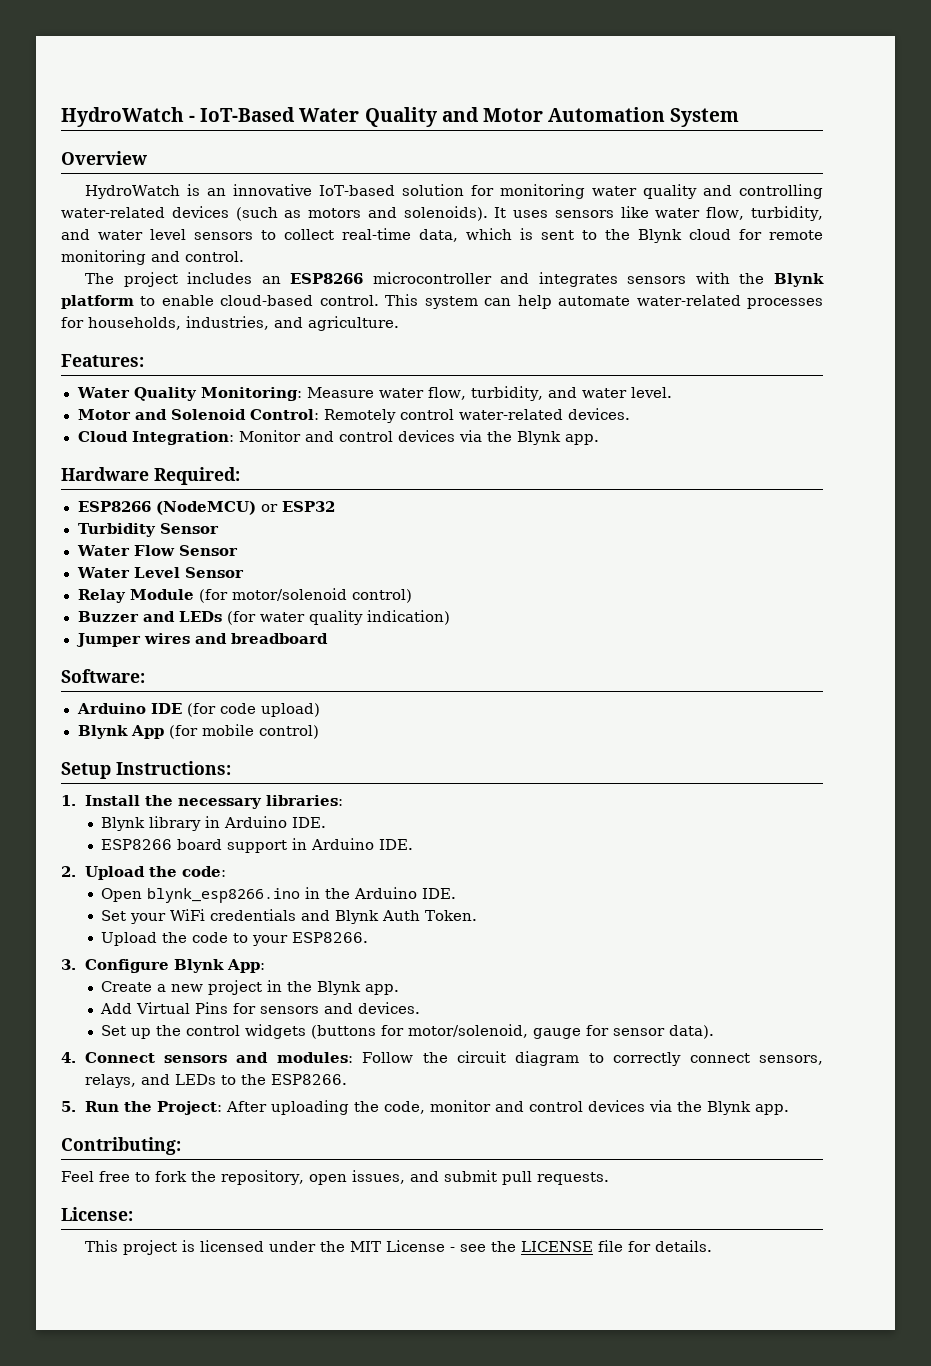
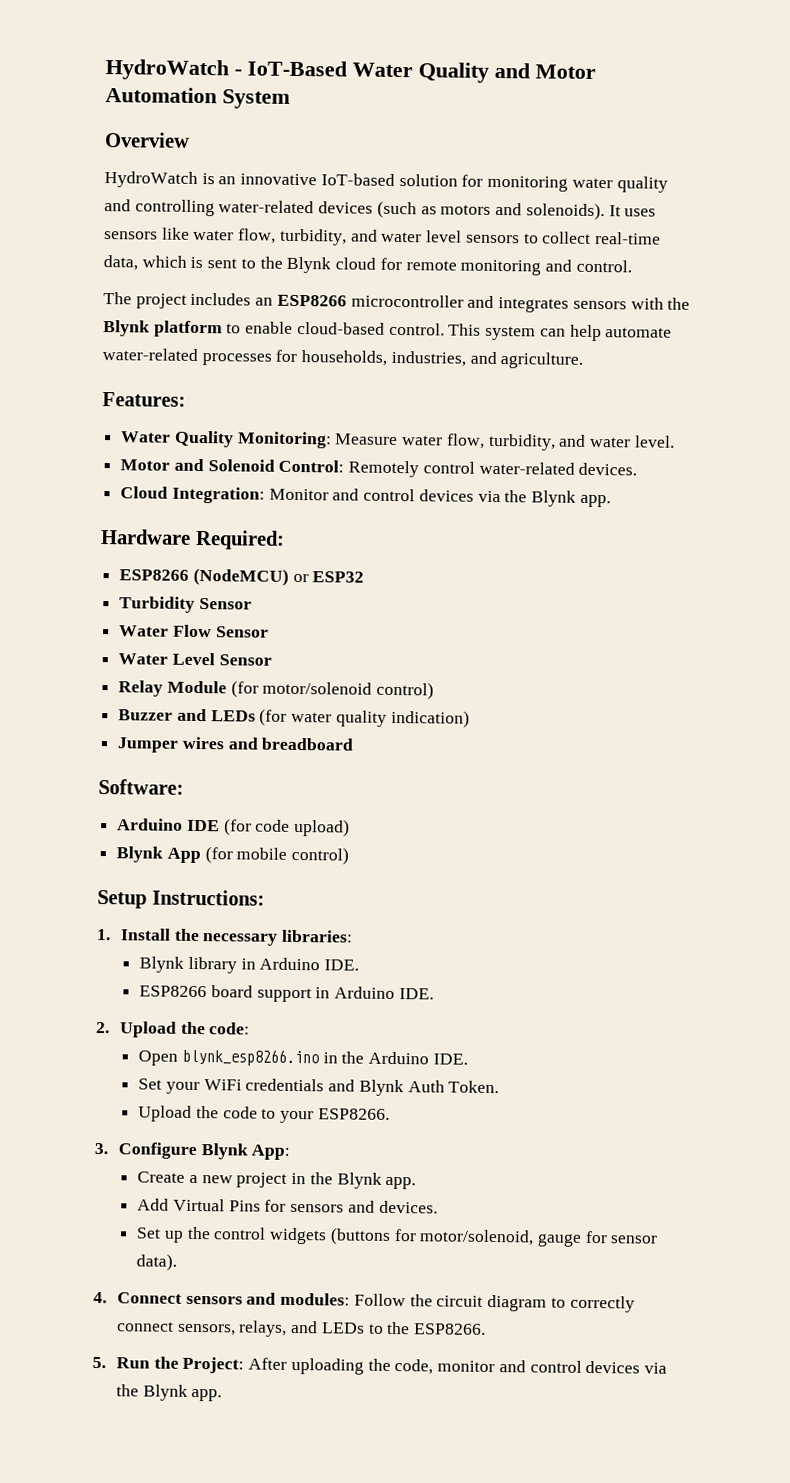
[61,1137,181,1155] [61,1170,609,1185] [61,1207,133,1221] [85,1240,713,1255] // Contributing: // Feel free to fork the repository, open issues, and submit pull requests. // License: // This project is licensed under the MIT License - see the LICENSE file for details. -> (223, 1395) none

